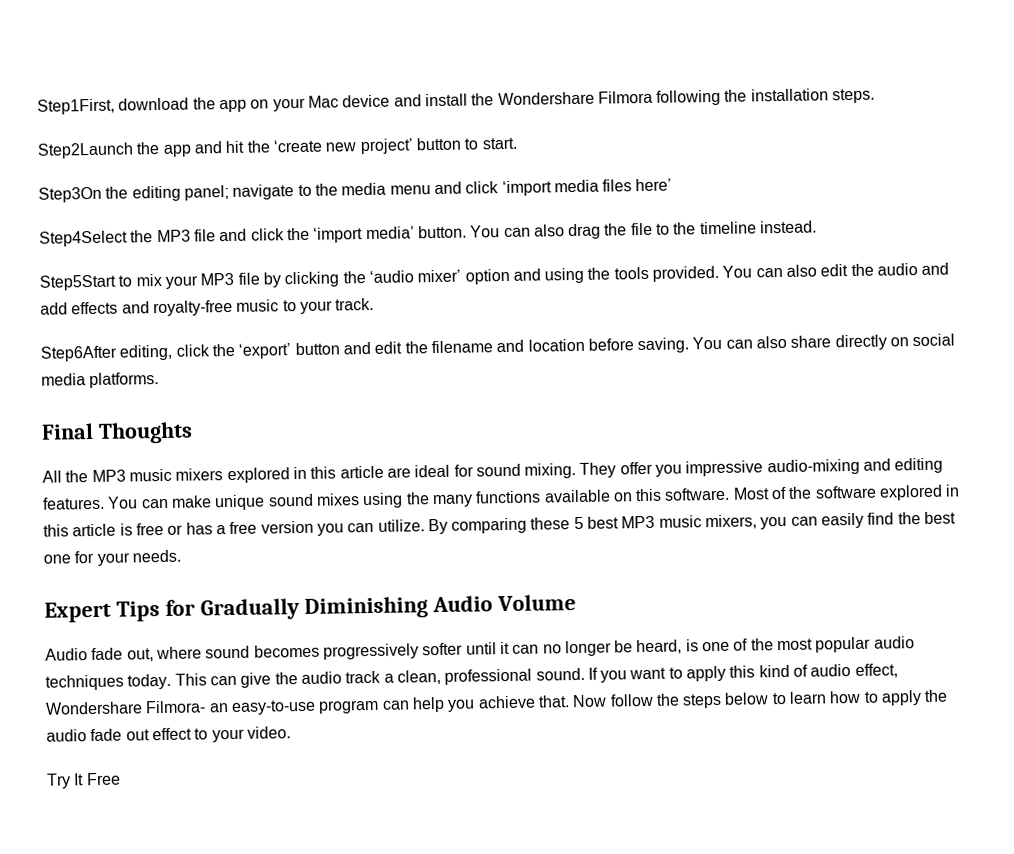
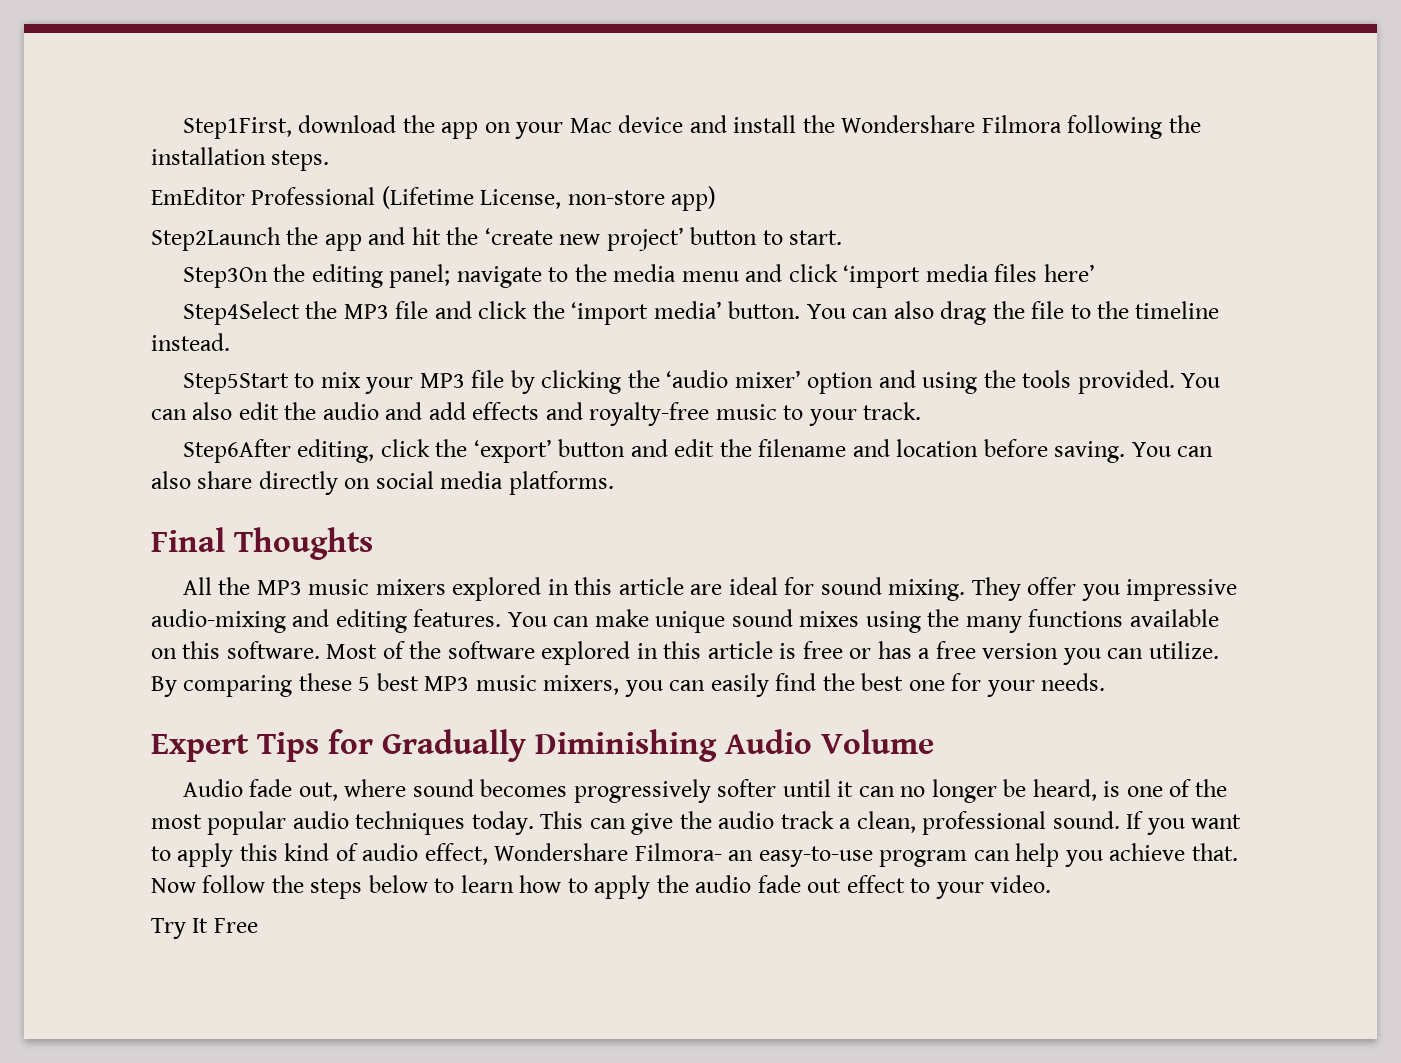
(876, 96) none -> [151,186,717,211] // EmEditor Professional (Lifetime License, non-store app)

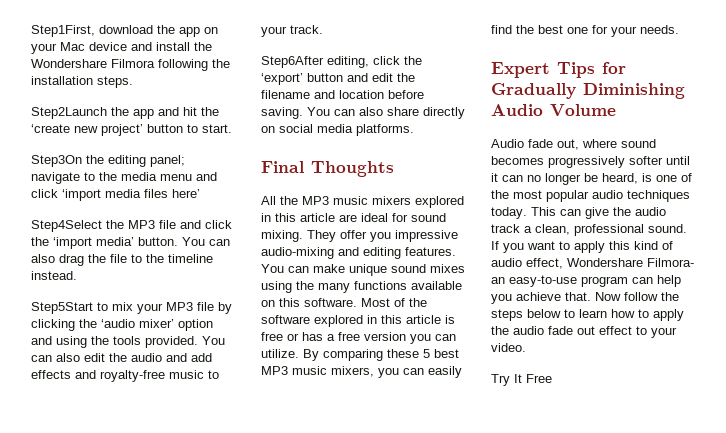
[151,186,717,211] // EmEditor Professional (Lifetime License, non-store app) -> (133, 82) none

